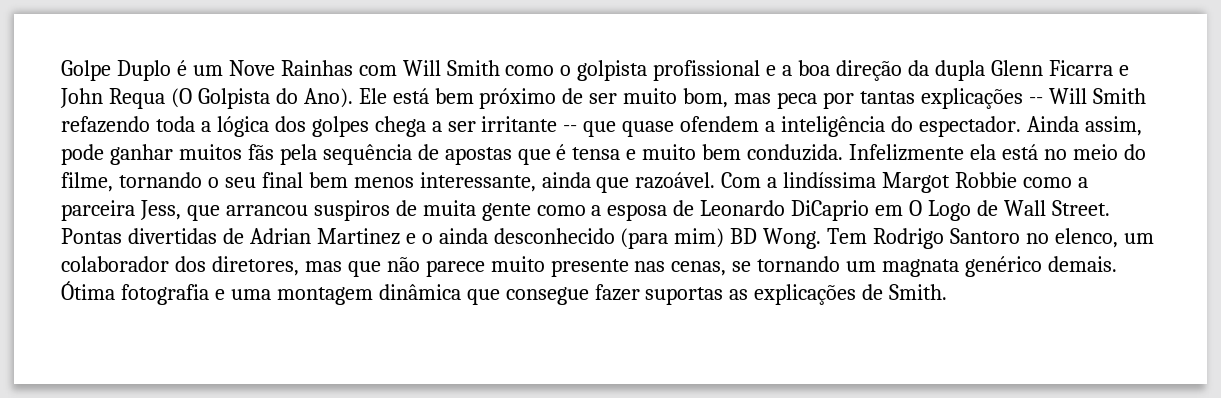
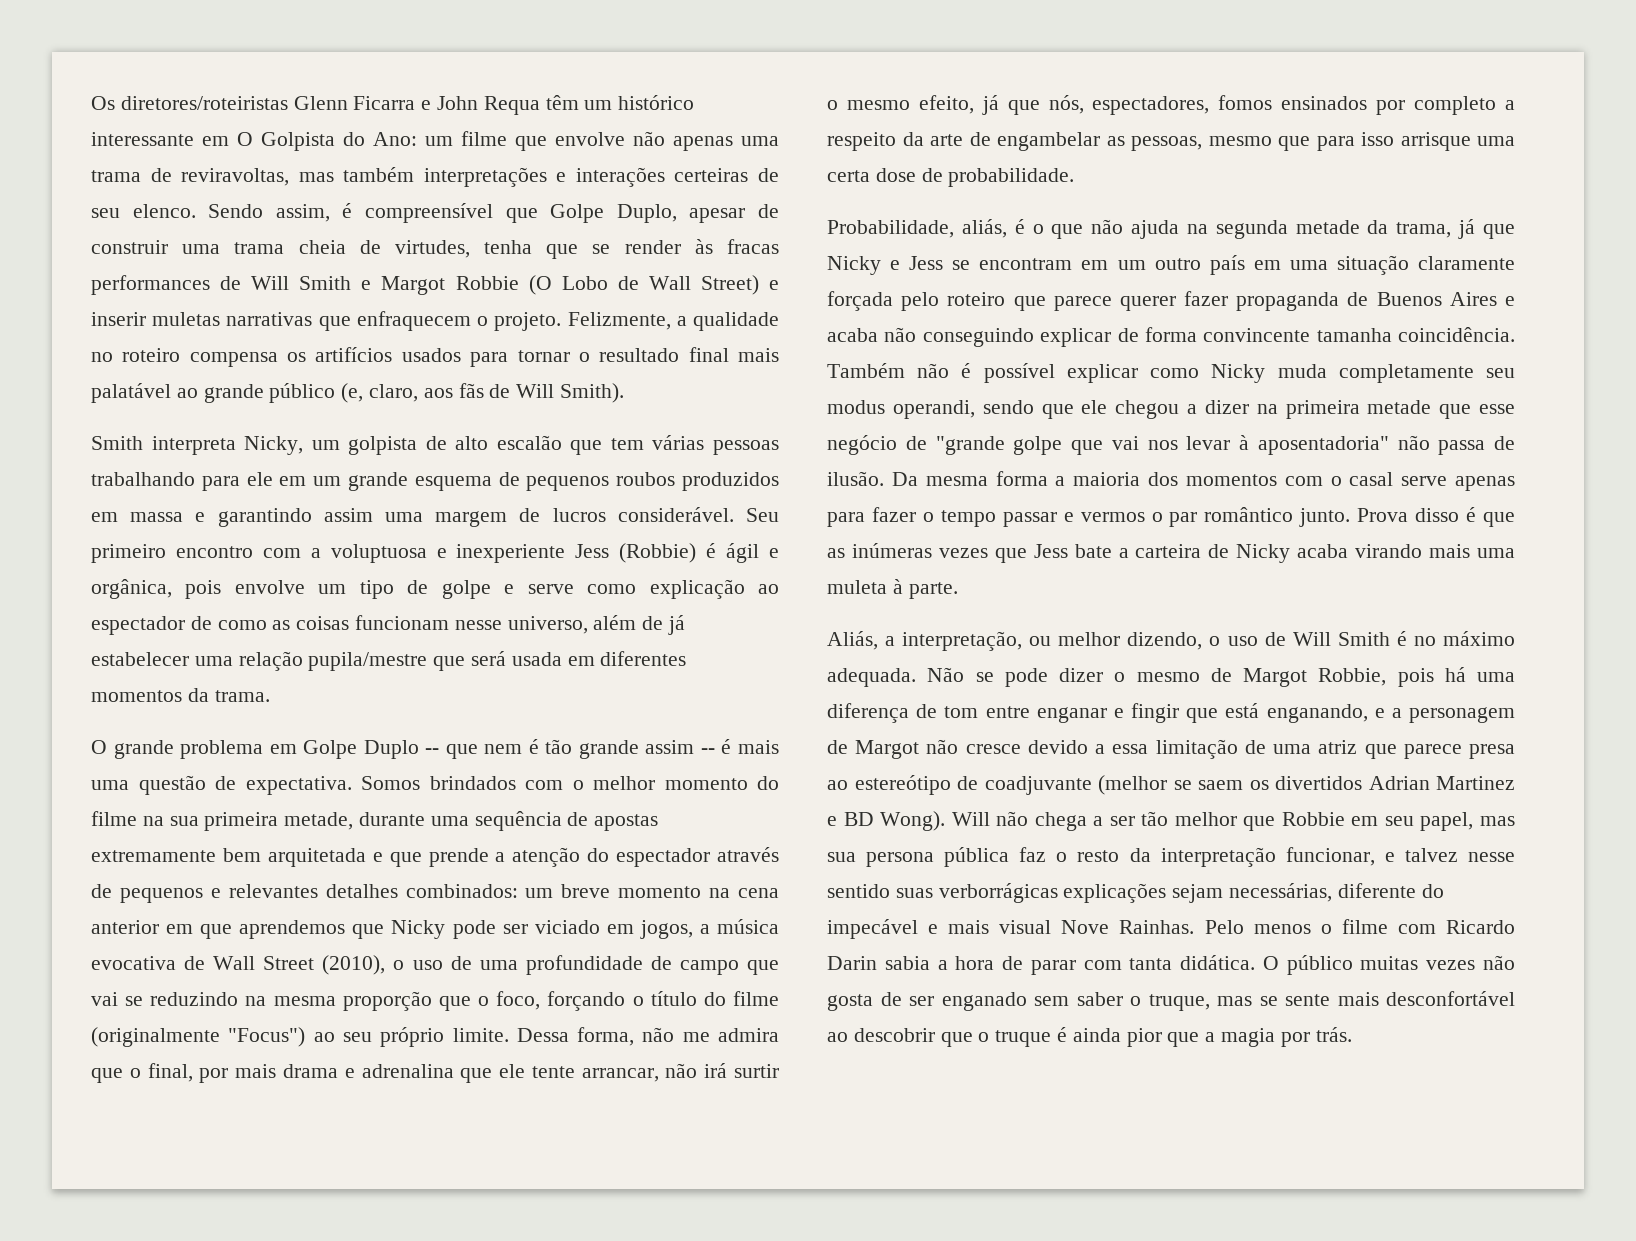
[61,60,985,81] Golpe Duplo é um Nove Rainhas com Will Smith como o golpista profissional e a boa direção da dupla -> [91,96,288,110] Os diretores/roteiristas
[170,88,1146,109] [61,116,1142,137] [61,144,1146,165] [61,172,1088,193] [61,200,1110,221] [61,228,1154,249] [61,256,1118,277] [61,281,948,305] (O Golpista do Ano). Ele está bem próximo de ser muito bom, mas peca por tantas explicações -- Will Smith refazendo toda a lógica dos golpes chega a ser irritante -- que quase ofendem a inteligência do espectador. Ainda assim, pode ganhar muitos fãs pela sequência de apostas que é tensa e muito bem conduzida. Infelizmente ela está no meio do filme, tornando o seu final bem menos interessante, ainda que razoável. Com a lindíssima Margot Robbie como a parceira Jess, que arrancou suspiros de muita gente como a esposa de Leonardo DiCaprio em O Logo de Wall Street. Pontas divertidas de Adrian Martinez e o ainda desconhecido (para mim) BD Wong. Tem Rodrigo Santoro no elenco, um colaborador dos diretores, mas que não parece muito presente nas cenas, se tornando um magnata genérico demais. Ótima fotografia e uma montagem dinâmica que consegue fazer suportas as explicações de Smith. -> [545,95,695,110] [91,131,779,151] [91,167,779,187] [91,203,780,223] [91,239,779,259] [91,275,779,295] [91,311,779,331] [91,347,780,367] [91,383,625,403] [91,435,779,455] [91,472,779,491] [91,507,779,527] [91,543,779,563] [91,579,779,599] [91,615,686,635] [91,651,687,671] [91,688,270,702] [91,739,779,759] [91,775,779,795] [91,811,659,831] [91,847,779,867] [91,884,779,903] [91,919,780,939] [91,955,780,975] [91,991,780,1011] [91,1027,779,1047] [91,1063,780,1083] [827,95,1515,115] [827,132,1515,151] [827,168,1075,187] [827,219,1515,239] [827,255,1515,275] [827,291,1515,311] [827,327,1515,347] [827,363,1515,383] [827,400,1515,419] [827,435,1515,455] [827,471,1515,491] [827,507,1516,527] [827,543,1515,563] [827,579,958,599] [827,631,1515,651] [827,667,1515,687] [827,703,1515,723] [827,739,1515,759] [827,775,1515,795] [827,811,1515,831] [827,847,1515,867] [827,883,1444,903] [827,919,1515,939] [827,955,1515,975] [827,991,1515,1011] [827,1027,1352,1047] têm um histórico interessante em O Golpista do Ano: um filme que envolve não apenas uma trama de reviravoltas, mas também interpretações e interações certeiras de seu elenco. Sendo assim, é compreensível que Golpe Duplo, apesar de construir uma trama cheia de virtudes, tenha que se render às fracas performances de Will Smith e Margot Robbie (O Lobo de Wall Street) e inserir muletas narrativas que enfraquecem o projeto. Felizmente, a qualidade no roteiro compensa os artifícios usados para tornar o resultado final mais palatável ao grande público (e, claro, aos fãs de Will Smith). // Smith interpreta Nicky, um golpista de alto escalão que tem várias pessoas trabalhando para ele em um grande esquema de pequenos roubos produzidos em massa e garantindo assim uma margem de lucros considerável. Seu primeiro encontro com a voluptuosa e inexperiente Jess (Robbie) é ágil e orgânica, pois envolve um tipo de golpe e serve como explicação ao espectador de como as coisas funcionam nesse universo, além de já estabelecer uma relação pupila/mestre que será usada em diferentes momentos da trama. // O grande problema em Golpe Duplo -- que nem é tão grande assim -- é mais uma questão de expectativa. Somos brindados com o melhor momento do filme na sua primeira metade, durante uma sequência de apostas extremamente bem arquitetada e que prende a atenção do espectador através de pequenos e relevantes detalhes combinados: um breve momento na cena anterior em que aprendemos que Nicky pode ser viciado em jogos, a música evocativa de Wall Street (2010), o uso de uma profundidade de campo que vai se reduzindo na mesma proporção que o foco, forçando o título do filme (originalmente "Focus") ao seu próprio limite. Dessa forma, não me admira que o final, por mais drama e adrenalina que ele tente arrancar, não irá surtir o mesmo efeito, já que nós, espectadores, fomos ensinados por completo a respeito da arte de engambelar as pessoas, mesmo que para isso arrisque uma certa dose de probabilidade. // Probabilidade, aliás, é o que não ajuda na segunda metade da trama, já que Nicky e Jess se encontram em um outro país em uma situação claramente forçada pelo roteiro que parece querer fazer propaganda de Buenos Aires e acaba não conseguindo explicar de forma convincente tamanha coincidência. Também não é possível explicar como Nicky muda completamente seu modus operandi, sendo que ele chegou a dizer na primeira metade que esse negócio de "grande golpe que vai nos levar à aposentadoria" não passa de ilusão. Da mesma forma a maioria dos momentos com o casal serve apenas para fazer o tempo passar e vermos o par romântico junto. Prova disso é que as inúmeras vezes que Jess bate a carteira de Nicky acaba virando mais uma muleta à parte. // Aliás, a interpretação, ou melhor dizendo, o uso de Will Smith é no máximo adequada. Não se pode dizer o mesmo de Margot Robbie, pois há uma diferença de tom entre enganar e fingir que está enganando, e a personagem de Margot não cresce devido a essa limitação de uma atriz que parece presa ao estereótipo de coadjuvante (melhor se saem os divertidos Adrian Martinez e BD Wong). Will não chega a ser tão melhor que Robbie em seu papel, mas sua persona pública faz o resto da interpretação funcionar, e talvez nesse sentido suas verborrágicas explicações sejam necessárias, diferente do impecável e mais visual Nove Rainhas. Pelo menos o filme com Ricardo Darin sabia a hora de parar com tanta didática. O público muitas vezes não gosta de ser enganado sem saber o truque, mas se sente mais desconfortável ao descobrir que o truque é ainda pior que a magia por trás.

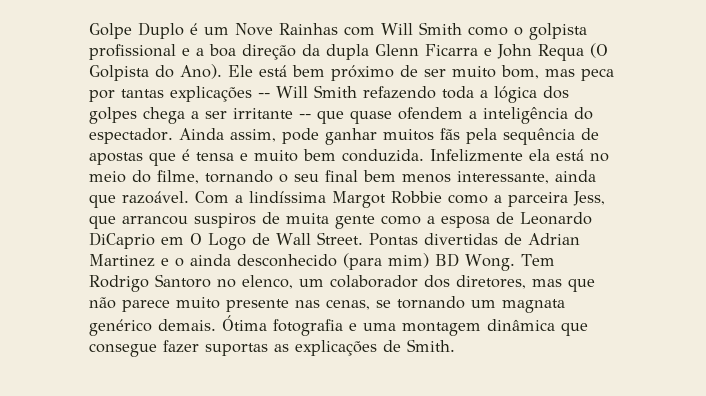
[91,96,288,110] Os diretores/roteiristas -> [89,22,587,40] [89,44,369,60] Golpe Duplo é um Nove Rainhas com Will Smith como o golpista profissional e a boa direção da dupla
[545,95,695,110] [91,131,779,151] [91,167,779,187] [91,203,780,223] [91,239,779,259] [91,275,779,295] [91,311,779,331] [91,347,780,367] [91,383,625,403] [91,435,779,455] [91,472,779,491] [91,507,779,527] [91,543,779,563] [91,579,779,599] [91,615,686,635] [91,651,687,671] [91,688,270,702] [91,739,779,759] [91,775,779,795] [91,811,659,831] [91,847,779,867] [91,884,779,903] [91,919,780,939] [91,955,780,975] [91,991,780,1011] [91,1027,779,1047] [91,1063,780,1083] [827,95,1515,115] [827,132,1515,151] [827,168,1075,187] [827,219,1515,239] [827,255,1515,275] [827,291,1515,311] [827,327,1515,347] [827,363,1515,383] [827,400,1515,419] [827,435,1515,455] [827,471,1515,491] [827,507,1516,527] [827,543,1515,563] [827,579,958,599] [827,631,1515,651] [827,667,1515,687] [827,703,1515,723] [827,739,1515,759] [827,775,1515,795] [827,811,1515,831] [827,847,1515,867] [827,883,1444,903] [827,919,1515,939] [827,955,1515,975] [827,991,1515,1011] [827,1027,1352,1047] têm um histórico interessante em O Golpista do Ano: um filme que envolve não apenas uma trama de reviravoltas, mas também interpretações e interações certeiras de seu elenco. Sendo assim, é compreensível que Golpe Duplo, apesar de construir uma trama cheia de virtudes, tenha que se render às fracas performances de Will Smith e Margot Robbie (O Lobo de Wall Street) e inserir muletas narrativas que enfraquecem o projeto. Felizmente, a qualidade no roteiro compensa os artifícios usados para tornar o resultado final mais palatável ao grande público (e, claro, aos fãs de Will Smith). // Smith interpreta Nicky, um golpista de alto escalão que tem várias pessoas trabalhando para ele em um grande esquema de pequenos roubos produzidos em massa e garantindo assim uma margem de lucros considerável. Seu primeiro encontro com a voluptuosa e inexperiente Jess (Robbie) é ágil e orgânica, pois envolve um tipo de golpe e serve como explicação ao espectador de como as coisas funcionam nesse universo, além de já estabelecer uma relação pupila/mestre que será usada em diferentes momentos da trama. // O grande problema em Golpe Duplo -- que nem é tão grande assim -- é mais uma questão de expectativa. Somos brindados com o melhor momento do filme na sua primeira metade, durante uma sequência de apostas extremamente bem arquitetada e que prende a atenção do espectador através de pequenos e relevantes detalhes combinados: um breve momento na cena anterior em que aprendemos que Nicky pode ser viciado em jogos, a música evocativa de Wall Street (2010), o uso de uma profundidade de campo que vai se reduzindo na mesma proporção que o foco, forçando o título do filme (originalmente "Focus") ao seu próprio limite. Dessa forma, não me admira que o final, por mais drama e adrenalina que ele tente arrancar, não irá surtir o mesmo efeito, já que nós, espectadores, fomos ensinados por completo a respeito da arte de engambelar as pessoas, mesmo que para isso arrisque uma certa dose de probabilidade. // Probabilidade, aliás, é o que não ajuda na segunda metade da trama, já que Nicky e Jess se encontram em um outro país em uma situação claramente forçada pelo roteiro que parece querer fazer propaganda de Buenos Aires e acaba não conseguindo explicar de forma convincente tamanha coincidência. Também não é possível explicar como Nicky muda completamente seu modus operandi, sendo que ele chegou a dizer na primeira metade que esse negócio de "grande golpe que vai nos levar à aposentadoria" não passa de ilusão. Da mesma forma a maioria dos momentos com o casal serve apenas para fazer o tempo passar e vermos o par romântico junto. Prova disso é que as inúmeras vezes que Jess bate a carteira de Nicky acaba virando mais uma muleta à parte. // Aliás, a interpretação, ou melhor dizendo, o uso de Will Smith é no máximo adequada. Não se pode dizer o mesmo de Margot Robbie, pois há uma diferença de tom entre enganar e fingir que está enganando, e a personagem de Margot não cresce devido a essa limitação de uma atriz que parece presa ao estereótipo de coadjuvante (melhor se saem os divertidos Adrian Martinez e BD Wong). Will não chega a ser tão melhor que Robbie em seu papel, mas sua persona pública faz o resto da interpretação funcionar, e talvez nesse sentido suas verborrágicas explicações sejam necessárias, diferente do impecável e mais visual Nove Rainhas. Pelo menos o filme com Ricardo Darin sabia a hora de parar com tanta didática. O público muitas vezes não gosta de ser enganado sem saber o truque, mas se sente mais desconfortável ao descobrir que o truque é ainda pior que a magia por trás. -> [590,43,608,58] [89,64,614,81] [89,85,569,103] [89,107,593,124] [89,128,599,145] [89,149,609,166] [89,170,596,184] [89,191,605,208] [89,212,592,229] [89,232,580,250] [89,253,555,271] [89,274,595,292] [89,296,565,313] [89,315,588,336] [89,339,455,357] (O Golpista do Ano). Ele está bem próximo de ser muito bom, mas peca por tantas explicações -- Will Smith refazendo toda a lógica dos golpes chega a ser irritante -- que quase ofendem a inteligência do espectador. Ainda assim, pode ganhar muitos fãs pela sequência de apostas que é tensa e muito bem conduzida. Infelizmente ela está no meio do filme, tornando o seu final bem menos interessante, ainda que razoável. Com a lindíssima Margot Robbie como a parceira Jess, que arrancou suspiros de muita gente como a esposa de Leonardo DiCaprio em O Logo de Wall Street. Pontas divertidas de Adrian Martinez e o ainda desconhecido (para mim) BD Wong. Tem Rodrigo Santoro no elenco, um colaborador dos diretores, mas que não parece muito presente nas cenas, se tornando um magnata genérico demais. Ótima fotografia e uma montagem dinâmica que consegue fazer suportas as explicações de Smith.

